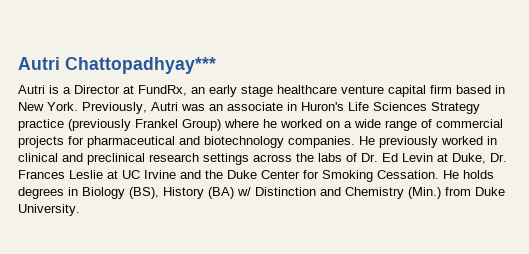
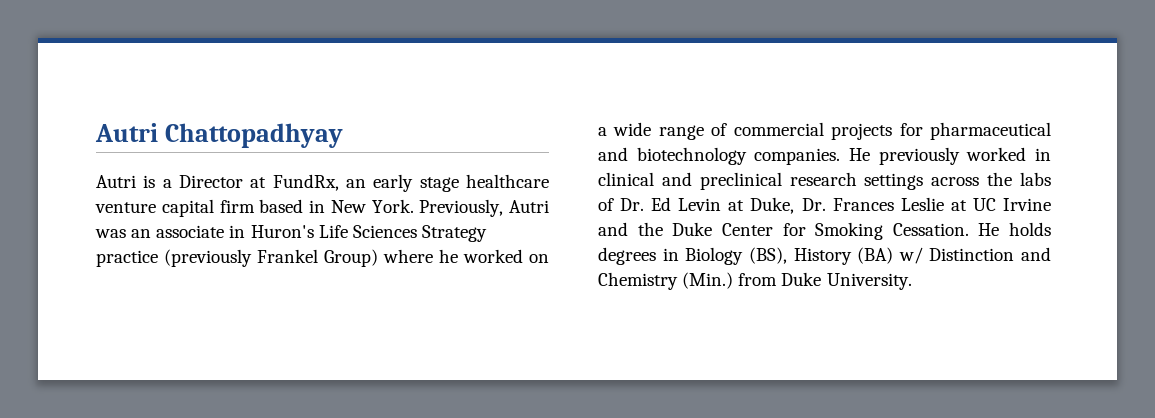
[18,57,216,74] Autri Chattopadhyay*** -> [95,123,344,148] Autri Chattopadhyay

